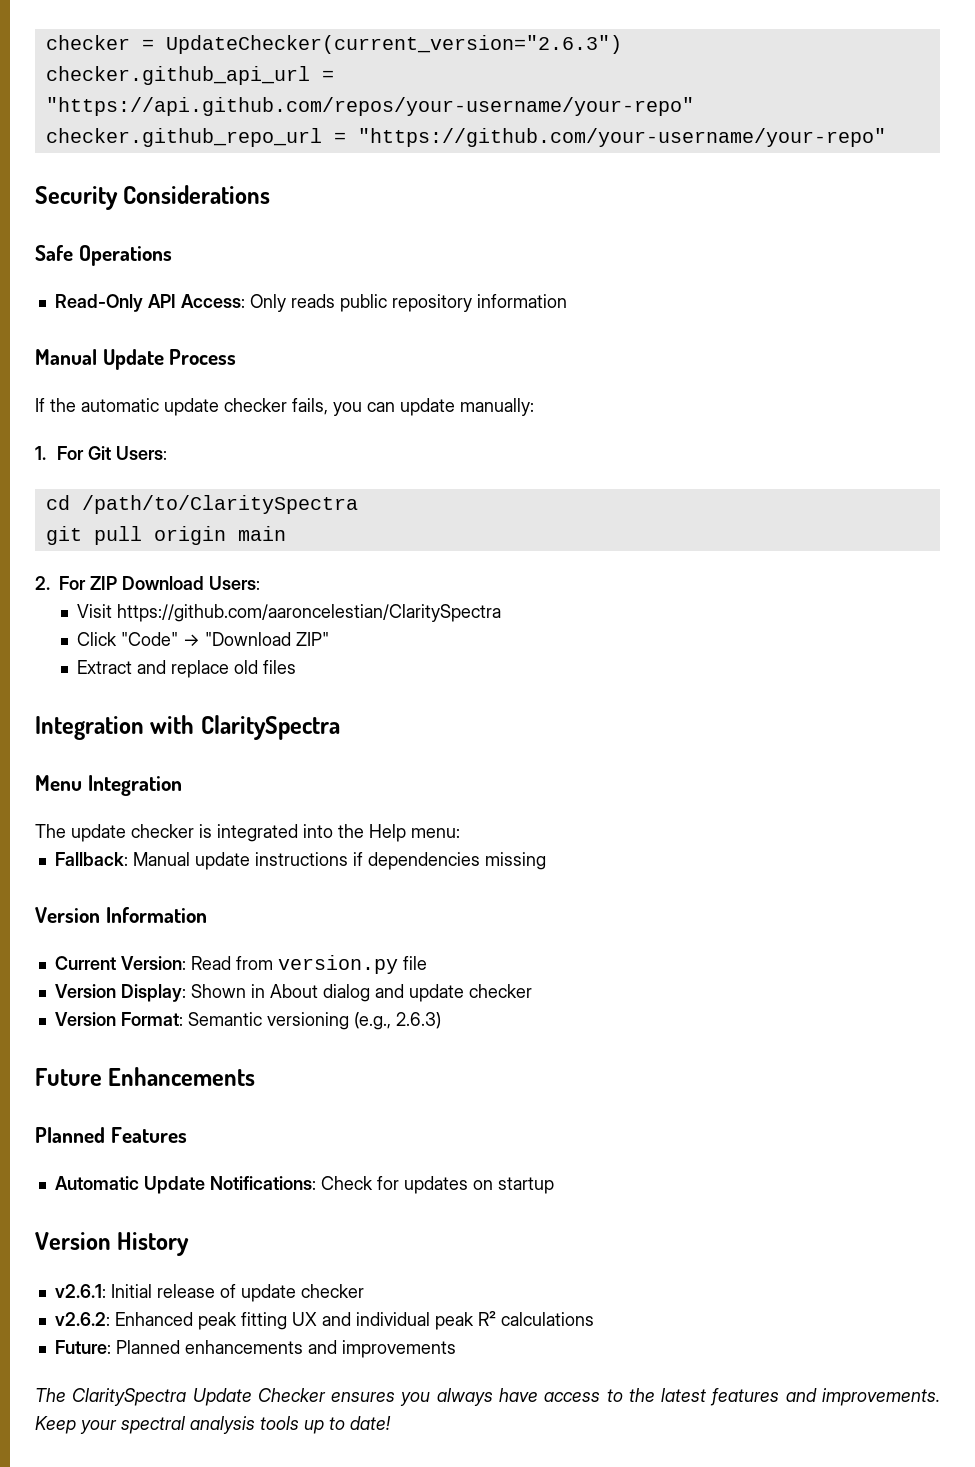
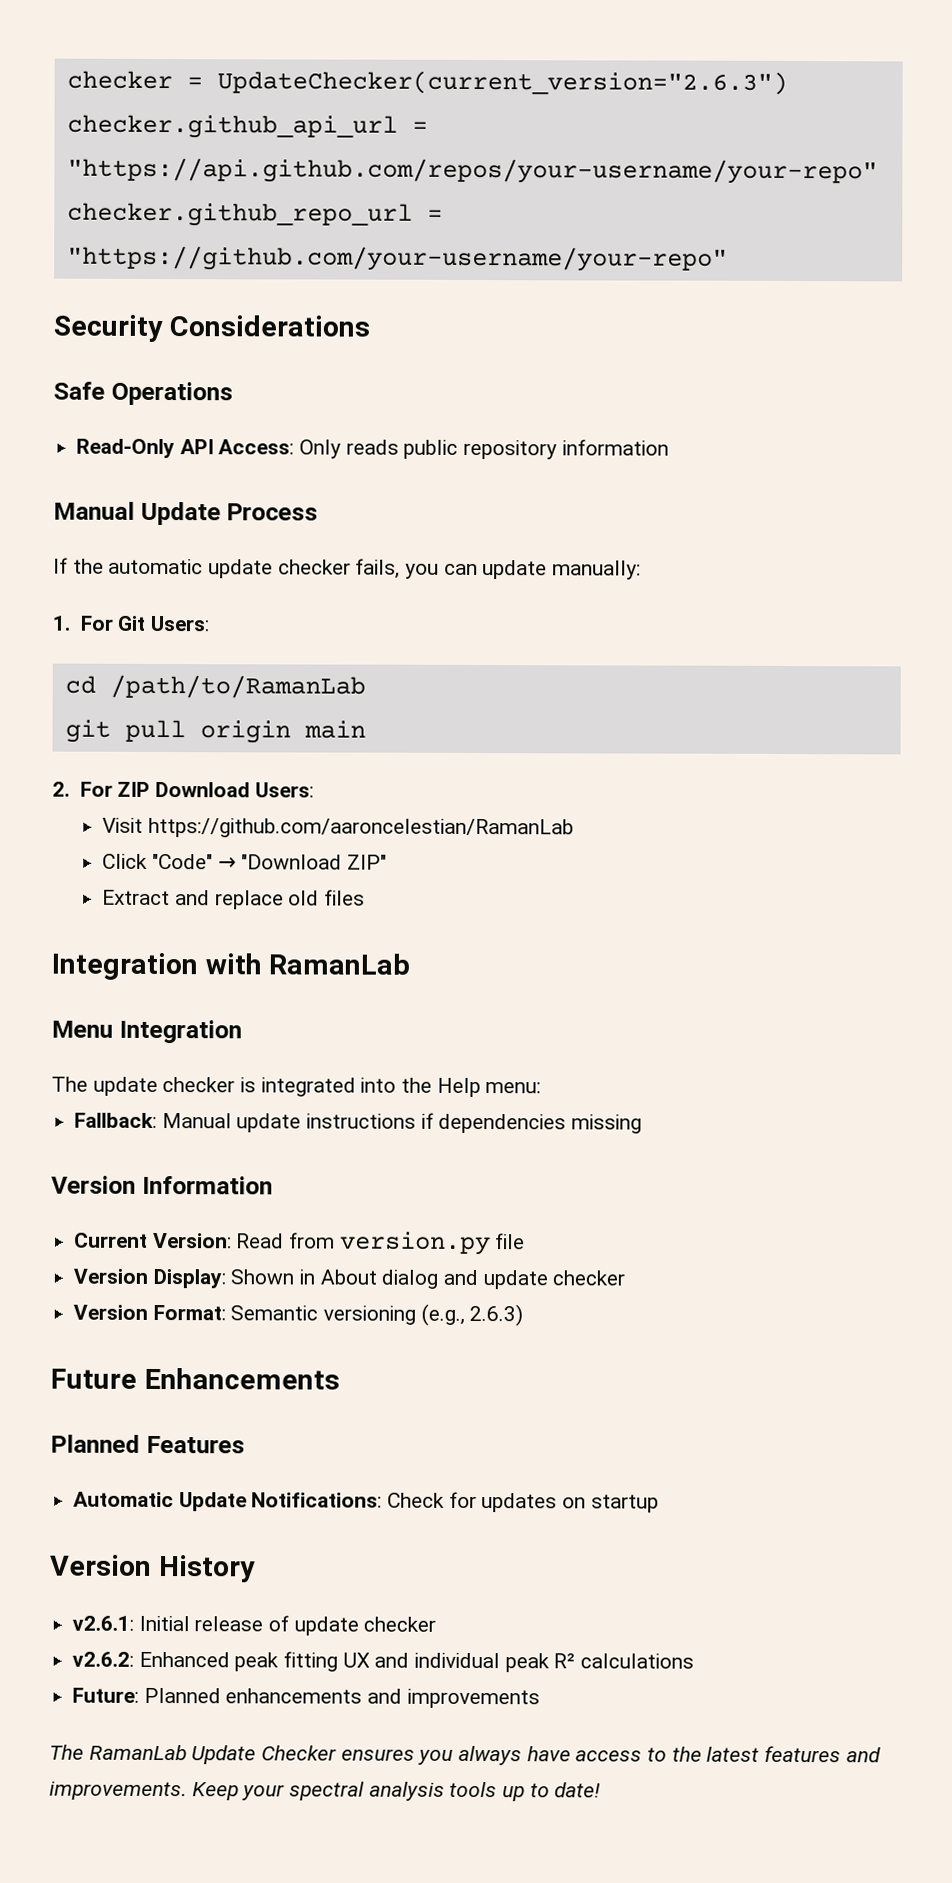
[81,495,358,514] /path/to/ClaritySpectra -> [109,674,366,699] /path/to/RamanLab
[116,604,501,622] https://github.com/aaroncelestian/ClaritySpectra -> [147,817,574,839] https://github.com/aaroncelestian/RamanLab
[200,715,340,740] ClaritySpectra -> [268,953,411,975] RamanLab
[72,1388,187,1406] ClaritySpectra -> [88,1744,187,1761] RamanLab

